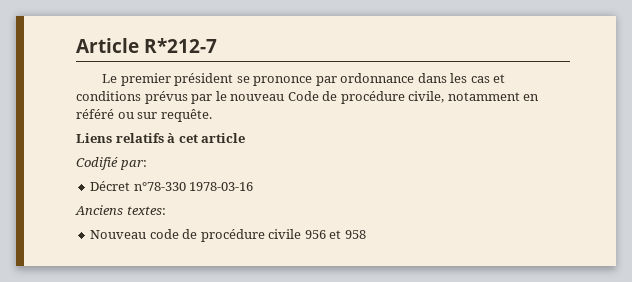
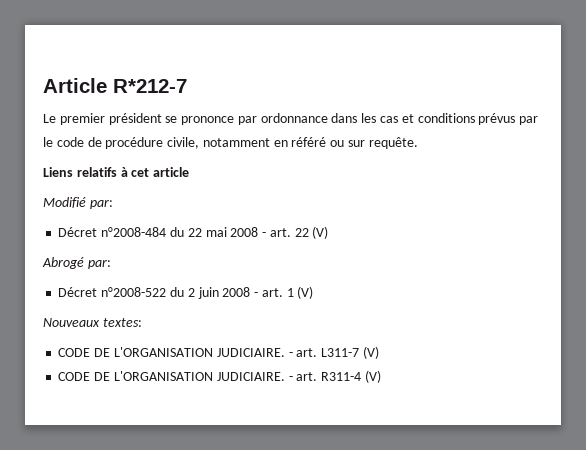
[230,91,319,101] nouveau Code -> [56,137,84,147] code
[76,157,147,170] [90,181,254,191] [75,205,166,215] [90,229,366,242] Codifié par: // Décret n°78-330 1978-03-16 // Anciens textes: // Nouveau code de procédure civile 956 et 958 -> [43,197,113,209] [58,226,329,239] [42,257,111,269] [58,286,314,299] [43,318,142,327] [58,346,379,359] [58,370,381,383] Modifié par: // Décret n°2008-484 du 22 mai 2008 - art. 22 (V) // Abrogé par: // Décret n°2008-522 du 2 juin 2008 - art. 1 (V) // Nouveaux textes: // CODE DE L'ORGANISATION JUDICIAIRE. - art. L311-7 (V) // CODE DE L'ORGANISATION JUDICIAIRE. - art. R311-4 (V)

